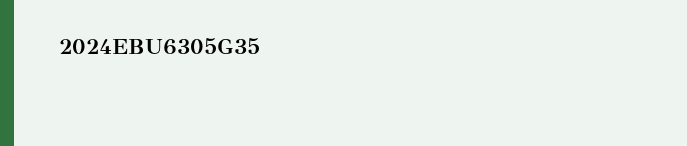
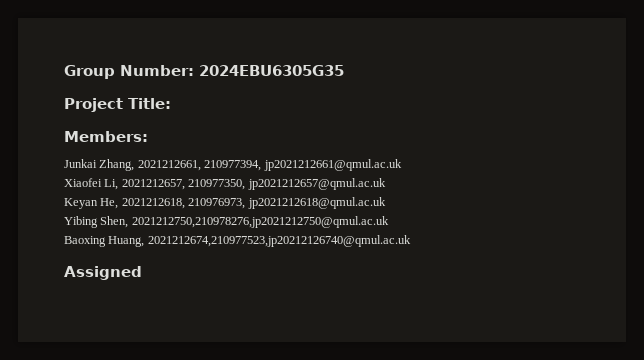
(59, 46) none -> [64,65,194,79] Group Number:
(260, 46) none -> [64,98,171,112] [64,131,148,142] [64,159,402,171] [64,178,386,190] [64,197,386,209] [64,216,389,228] [64,235,411,247] [64,266,142,280] // Project Title: // Members: // Junkai Zhang, 2021212661, 210977394, jp2021212661@qmul.ac.uk // Xiaofei Li, 2021212657, 210977350, jp2021212657@qmul.ac.uk // Keyan He, 2021212618, 210976973, jp2021212618@qmul.ac.uk // Yibing Shen, 2021212750,210978276,jp2021212750@qmul.ac.uk // Baoxing Huang, 2021212674,210977523,jp20212126740@qmul.ac.uk // Assigned

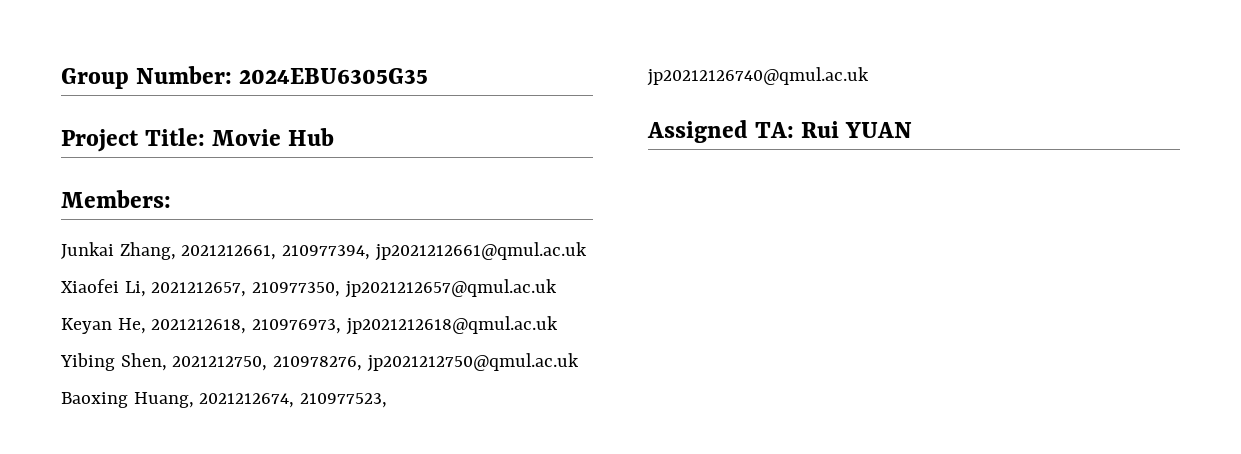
(171, 103) none -> [212,128,335,146] Movie Hub
[131,216,389,228] 2021212750,210978276,jp2021212750@qmul.ac.uk -> [172,353,579,372] 2021212750, 210978276, jp2021212750@qmul.ac.uk
[147,235,411,247] [64,266,142,280] 2021212674,210977523,jp20212126740@qmul.ac.uk // Assigned -> [199,393,388,408] [647,67,869,86] [647,120,913,143] 2021212674, 210977523, jp20212126740@qmul.ac.uk // Assigned TA: Rui YUAN

